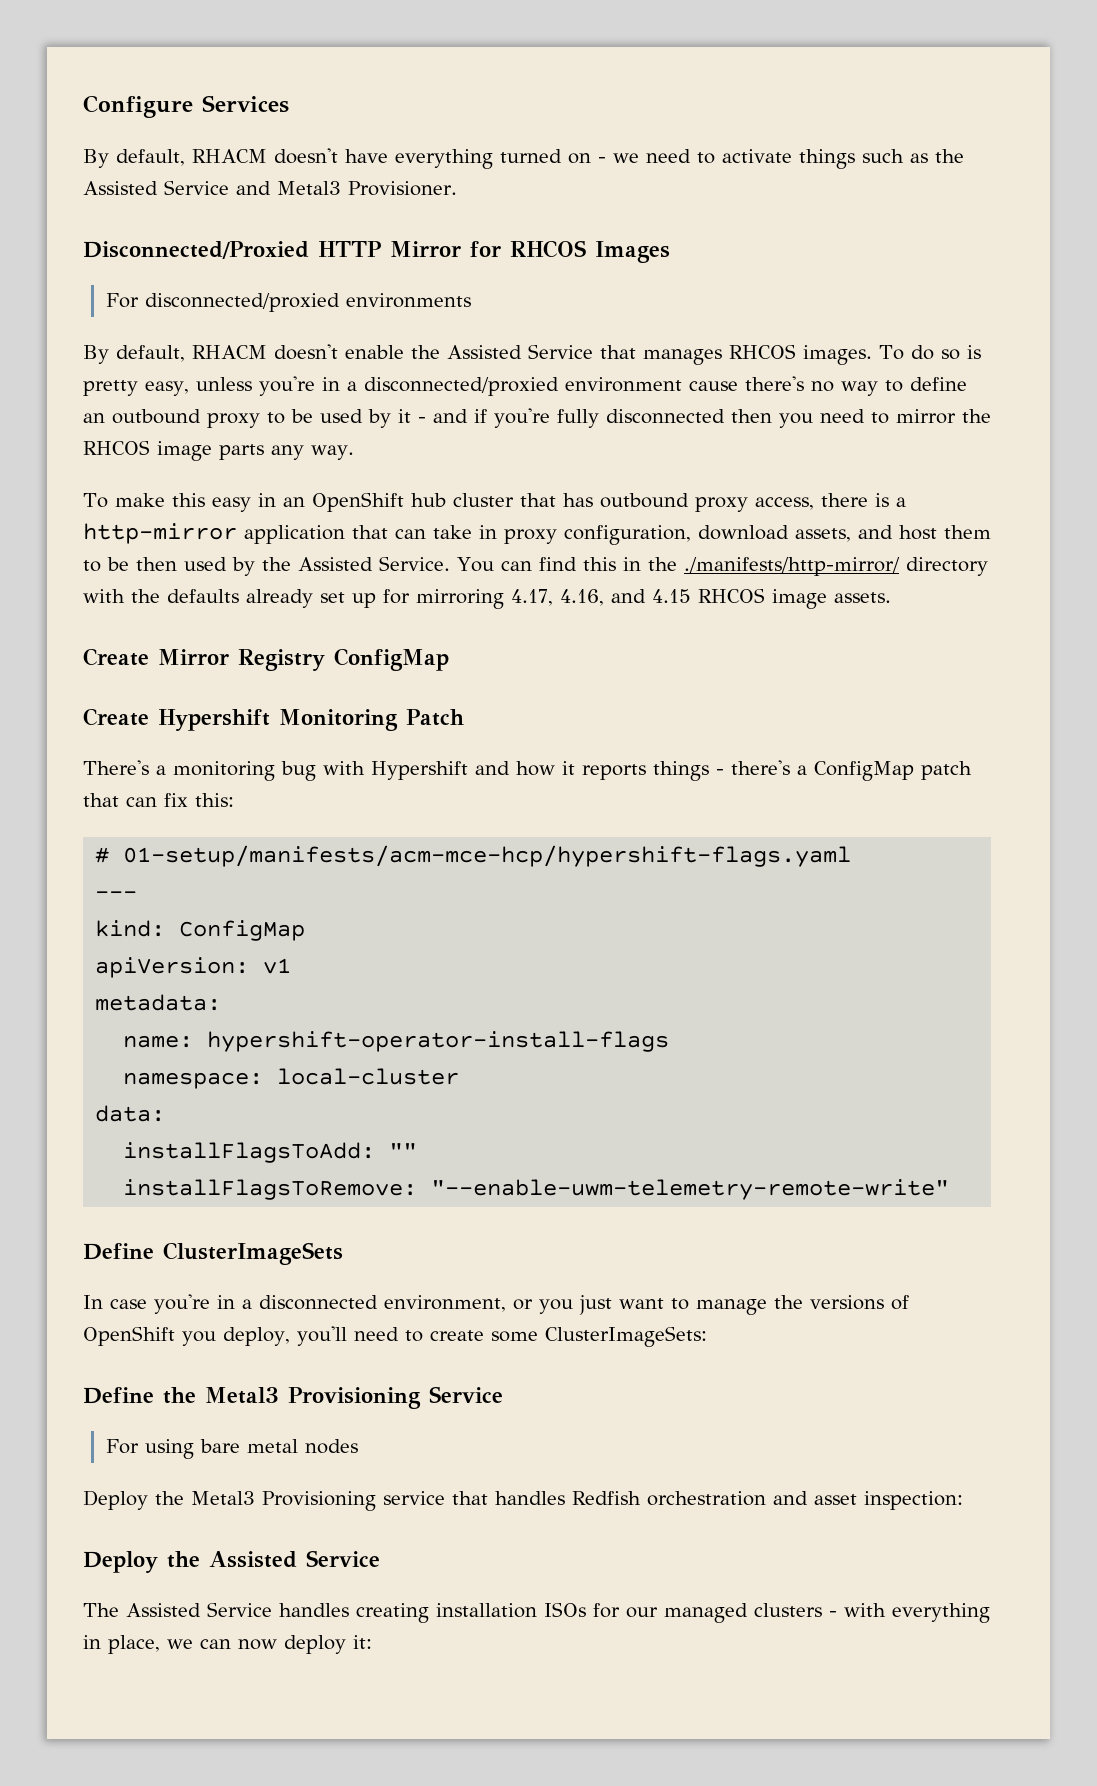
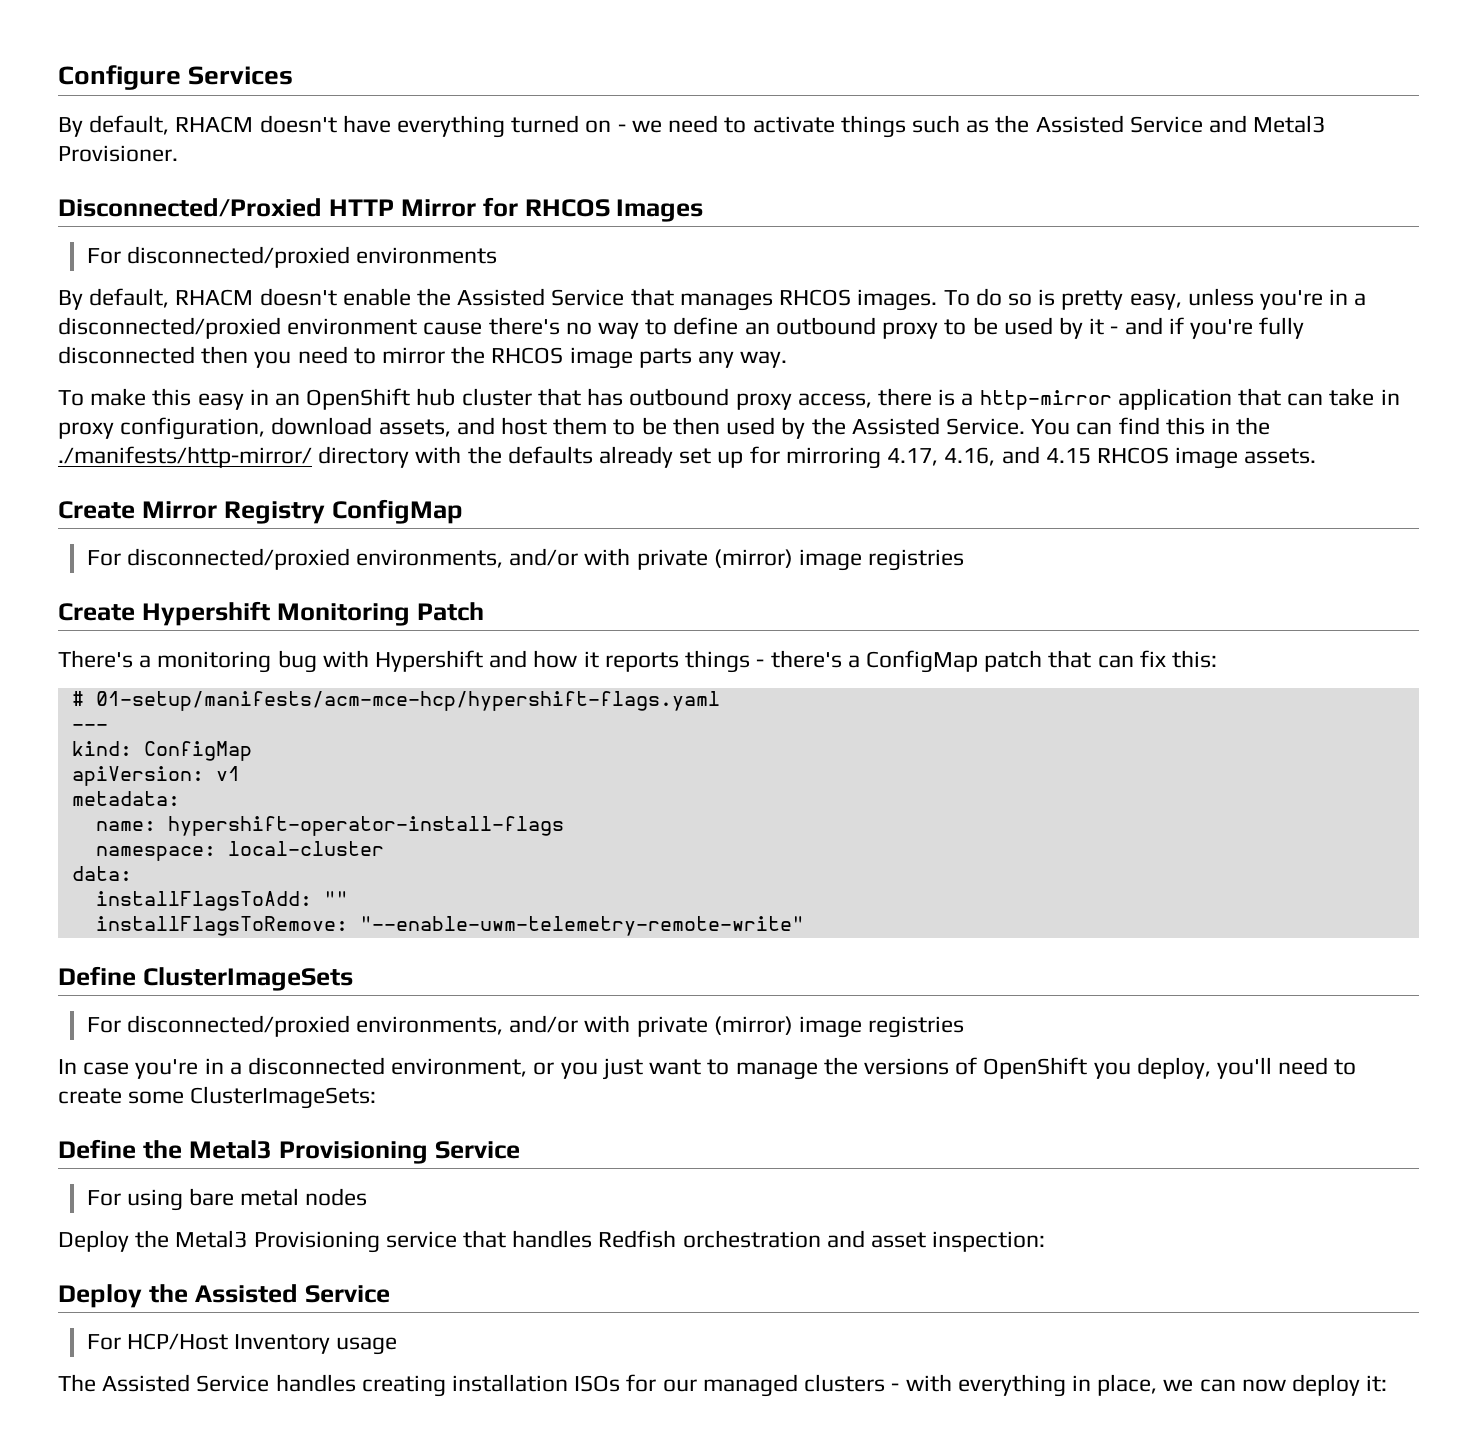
(449, 659) none -> [86,548,965,571] // For disconnected/proxied environments, and/or with private (mirror) image registries
(343, 1253) none -> [86,1015,965,1038] // For disconnected/proxied environments, and/or with private (mirror) image registries
(380, 1558) none -> [86,1333,398,1355] // For HCP/Host Inventory usage

